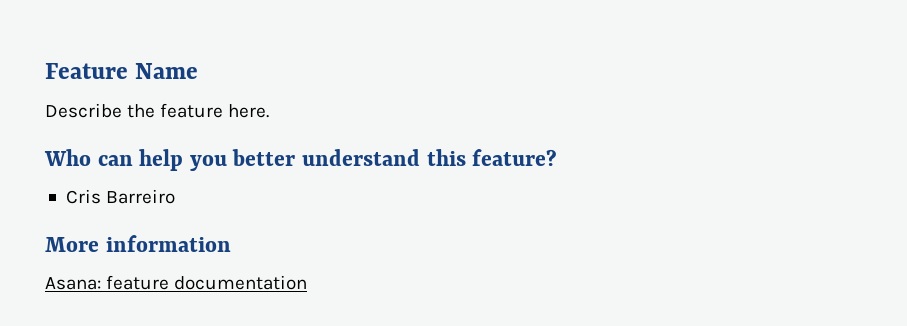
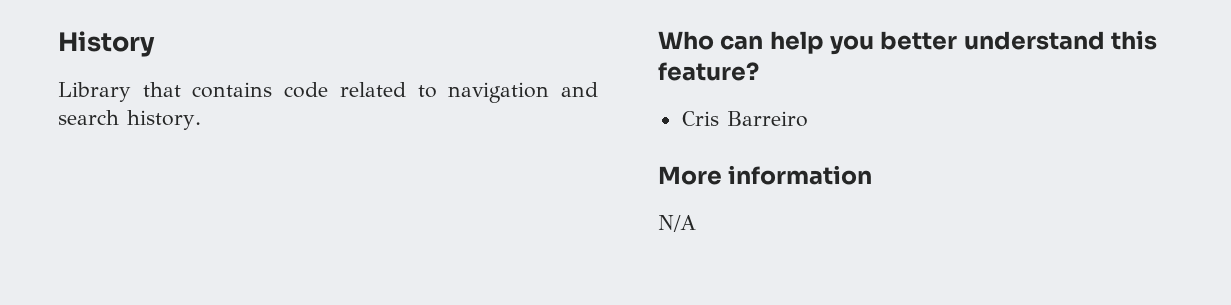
[45,63,199,79] [45,103,270,118] Feature Name // Describe the feature here. -> [58,31,155,57] [58,82,598,103] [58,110,201,130] History // Library that contains code related to navigation and search history.
[45,275,308,290] Asana: feature documentation -> [658,215,696,232] N/A

